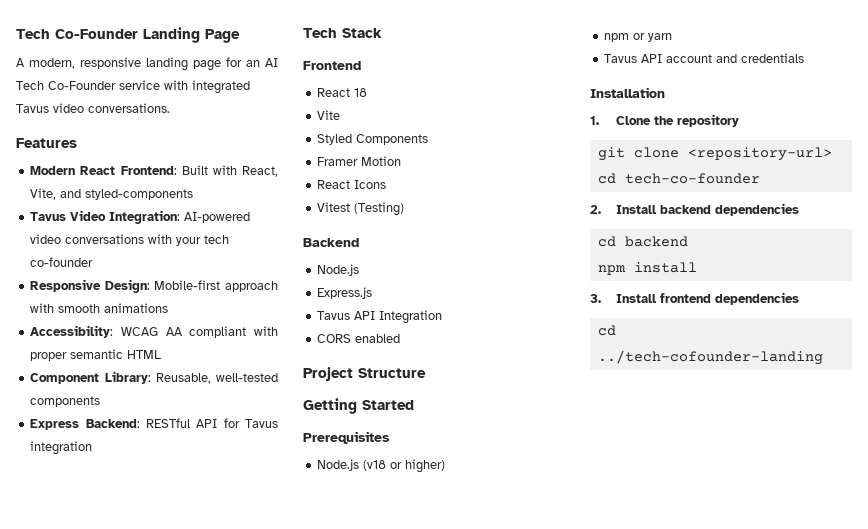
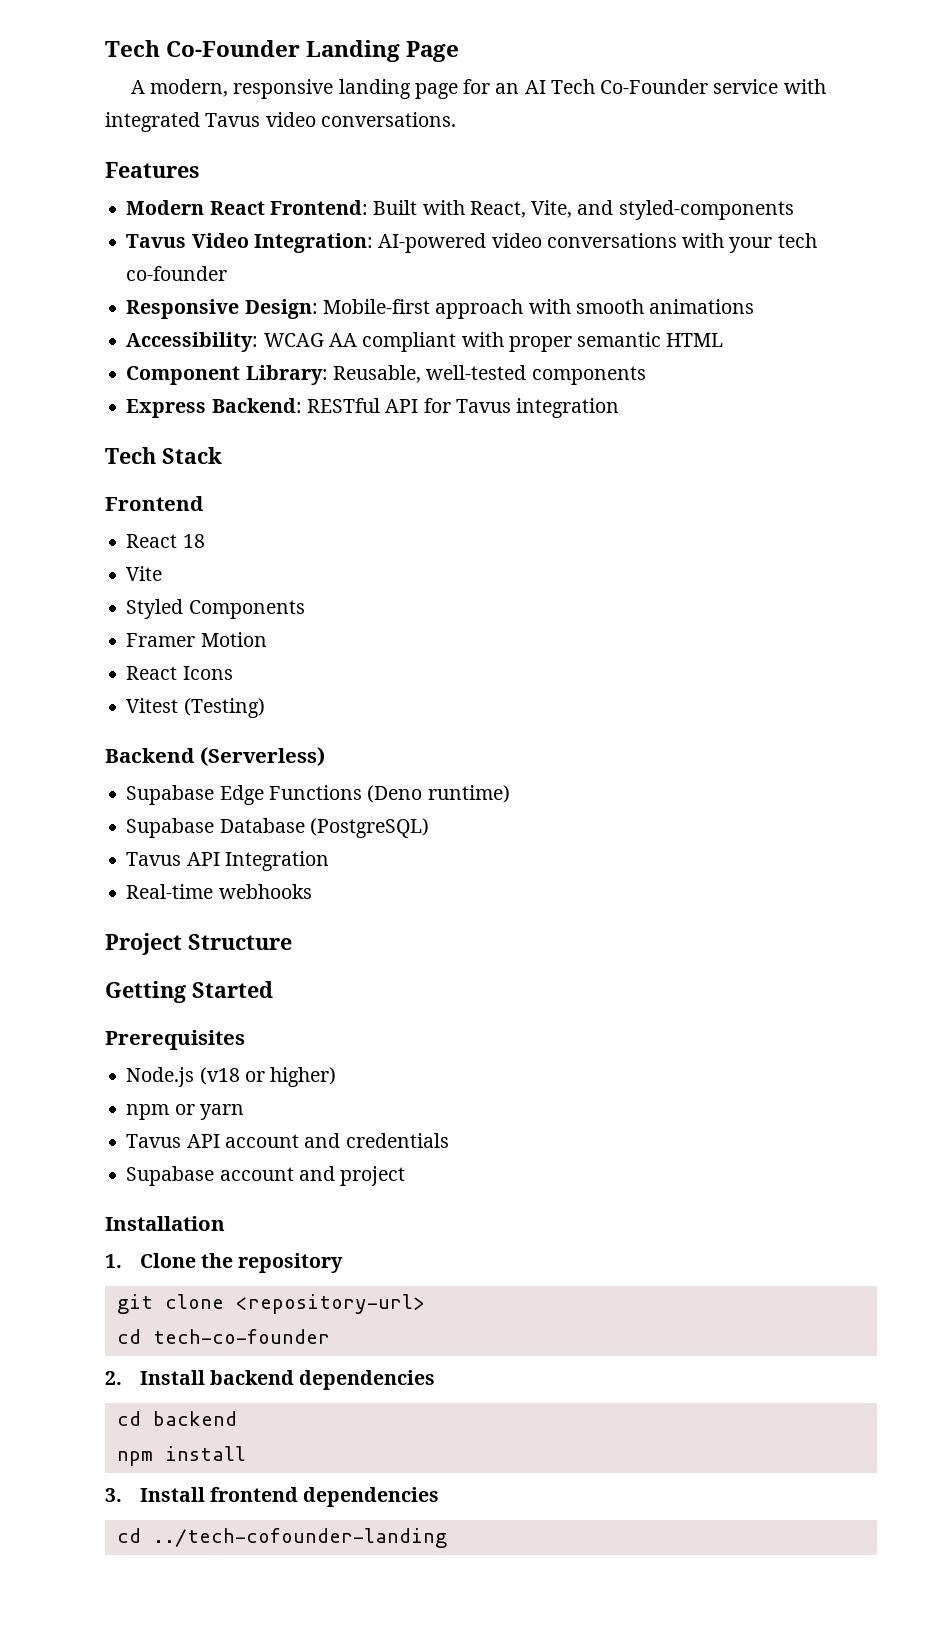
[317,264,360,276] [317,287,373,299] // Node.js // Express.js -> [199,747,325,766] [126,785,510,805] [126,818,429,838] (Serverless) // Supabase Edge Functions (Deno runtime) // Supabase Database (PostgreSQL)
[317,334,401,343] CORS enabled -> [126,884,312,899] Real-time webhooks
(805, 58) none -> [126,1166,406,1186] // Supabase account and project

